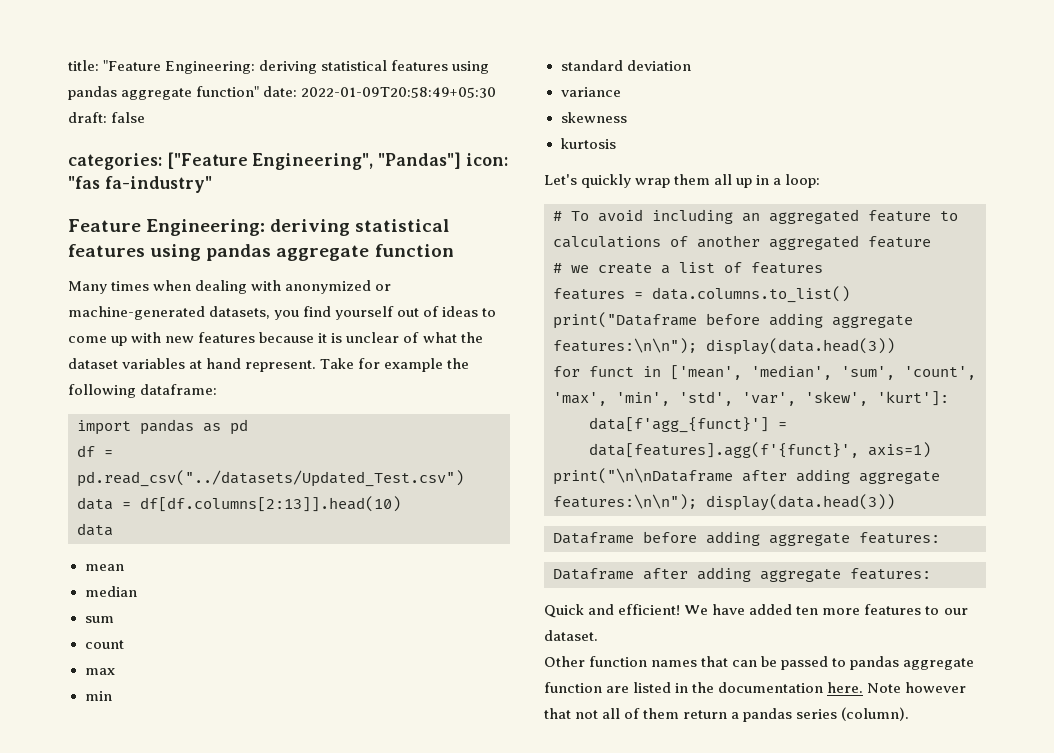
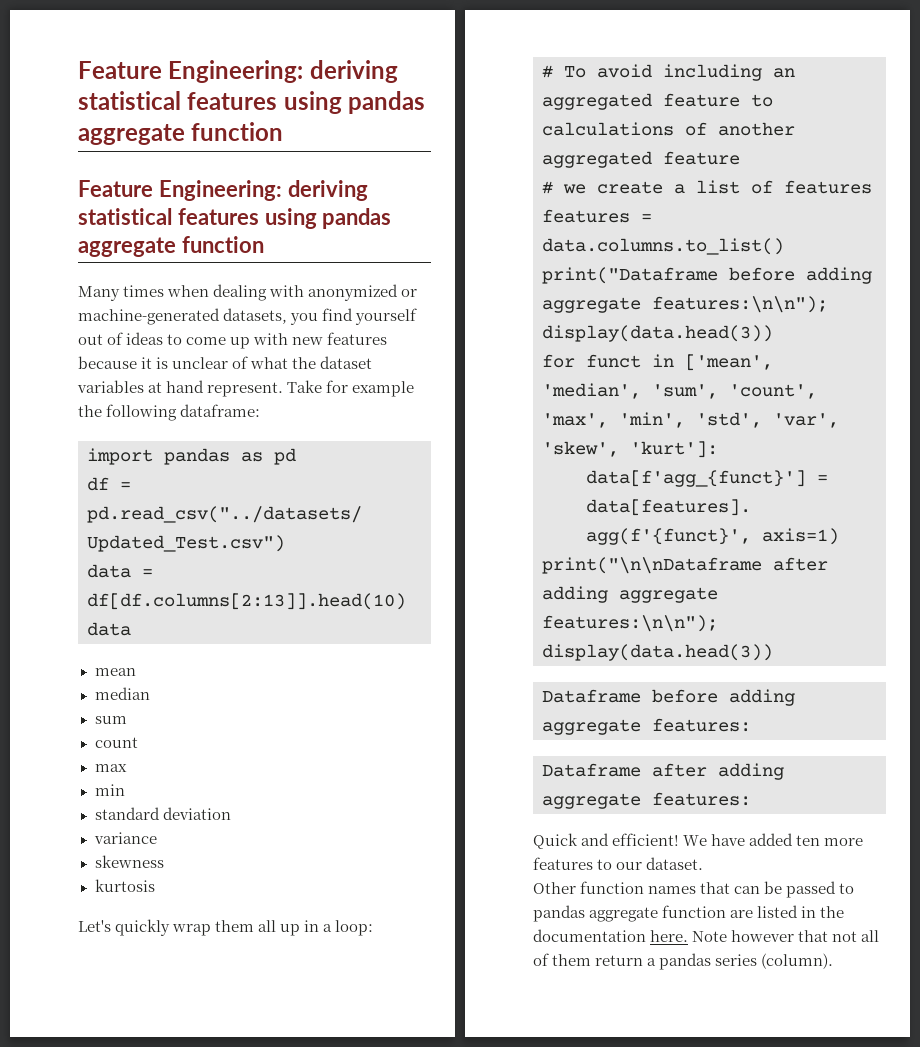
[68,60,490,74] [68,86,497,100] [68,112,146,123] [68,152,508,170] [68,176,212,193] title: "Feature Engineering: deriving statistical features using pandas aggregate function" date: 2022-01-09T20:58:49+05:30 draft: false // categories: ["Feature Engineering", "Pandas"] icon: "fas fa-industry" -> [78,60,398,83] [78,91,426,114] [78,122,284,145] Feature Engineering: deriving statistical features using pandas aggregate function

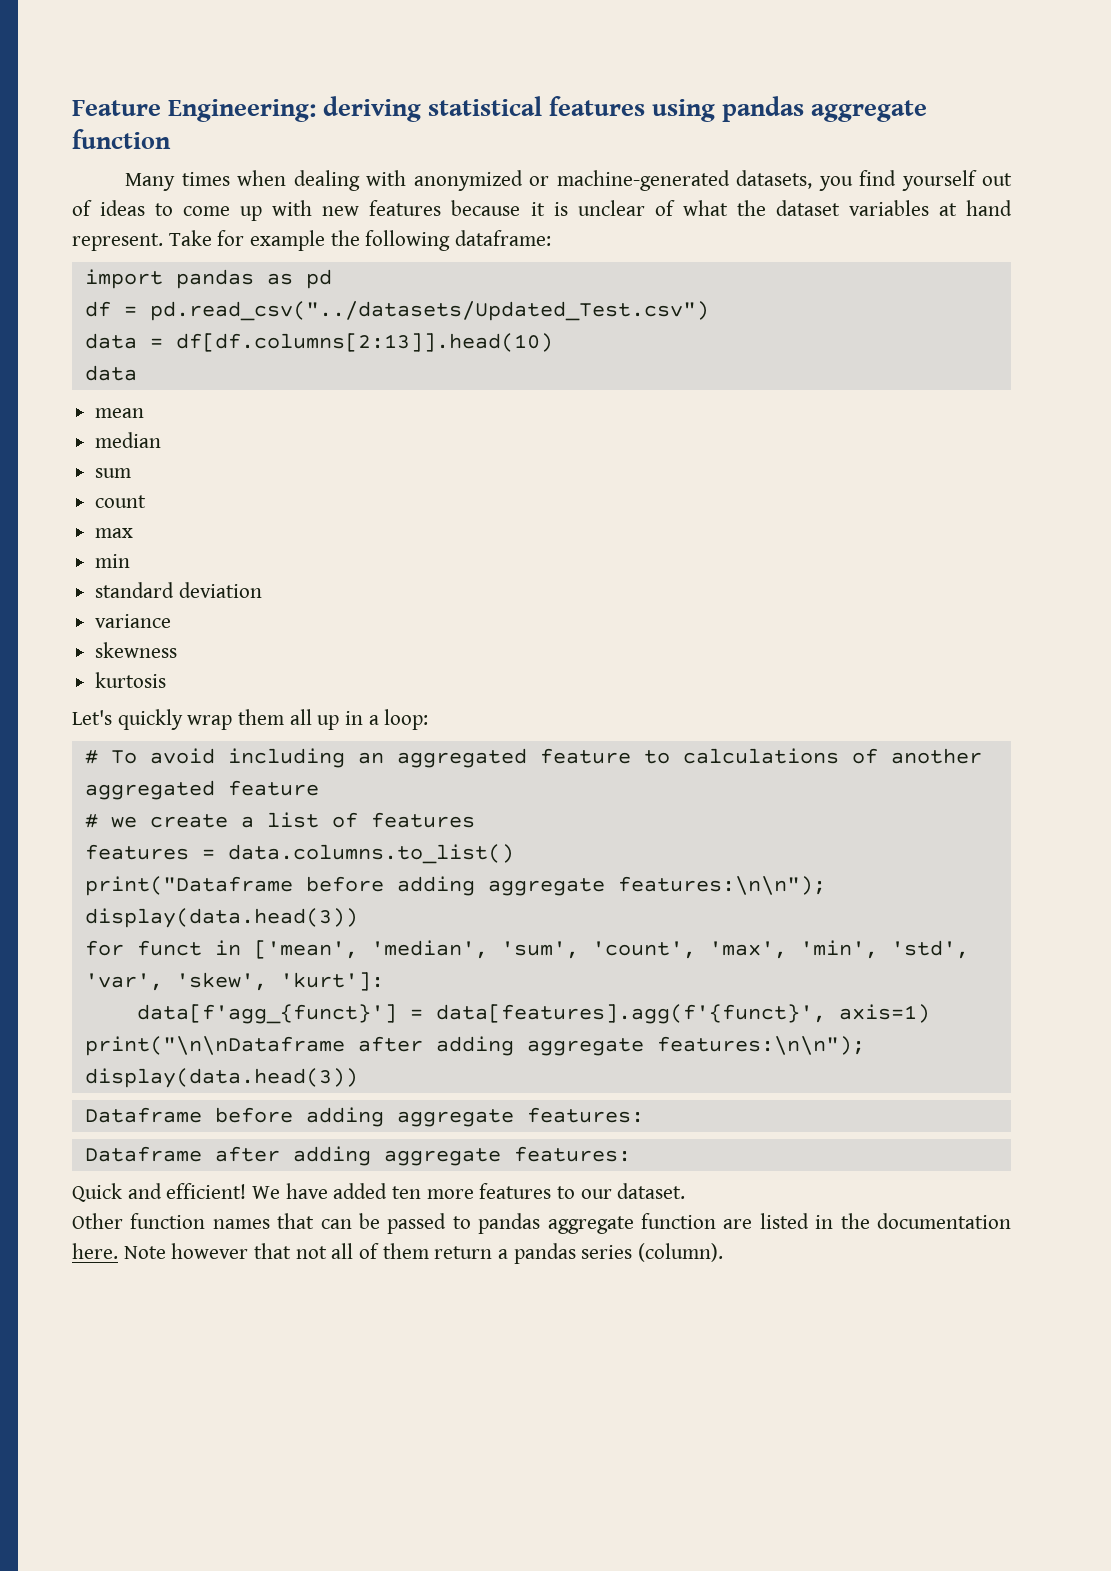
[78,60,398,83] [78,91,426,114] [78,122,284,145] [78,180,368,201] [78,208,392,229] [78,236,264,257] Feature Engineering: deriving statistical features using pandas aggregate function // Feature Engineering: deriving statistical features using pandas aggregate function -> [72,96,927,122] [72,129,171,149] Feature Engineering: deriving statistical features using pandas aggregate function

